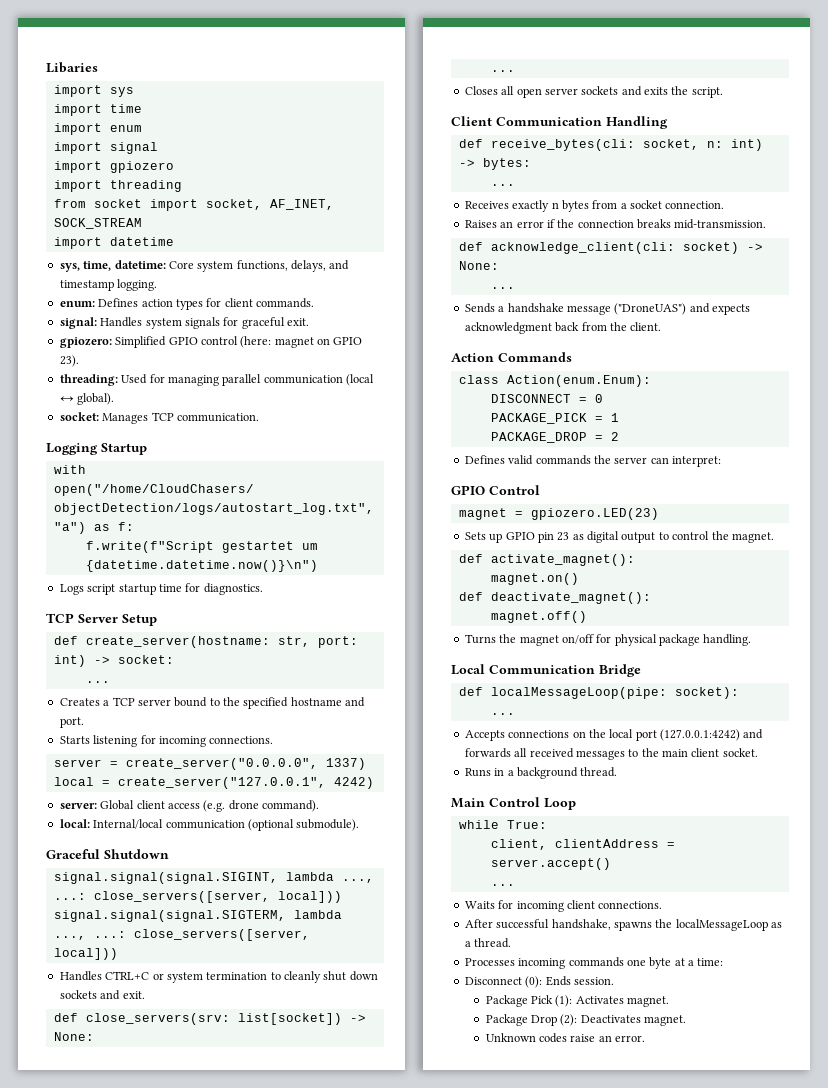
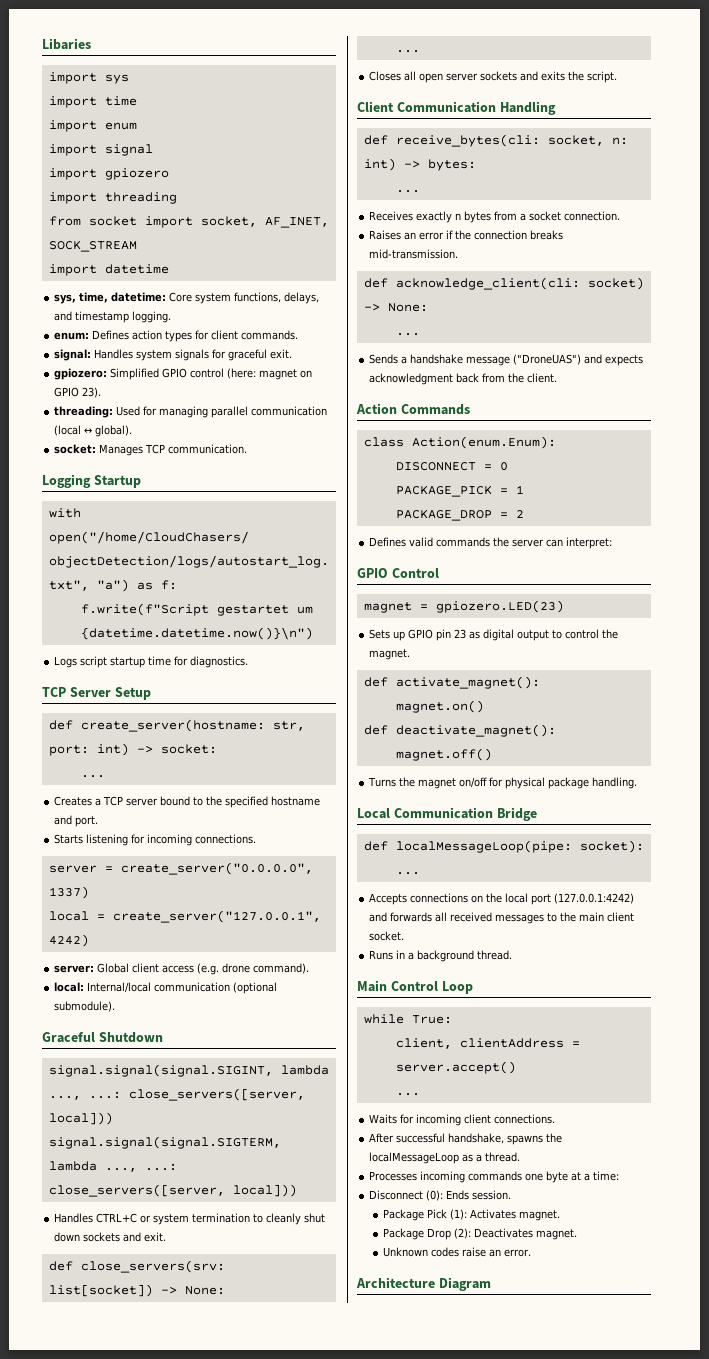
(646, 1038) none -> [356,1277,491,1291] // Architecture Diagram

